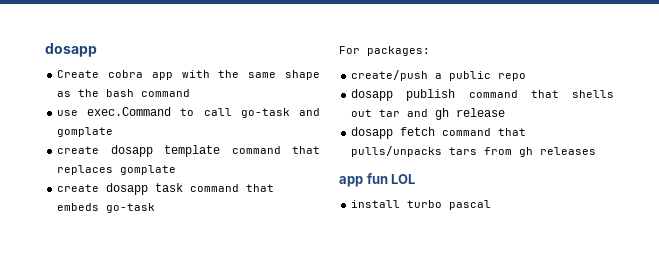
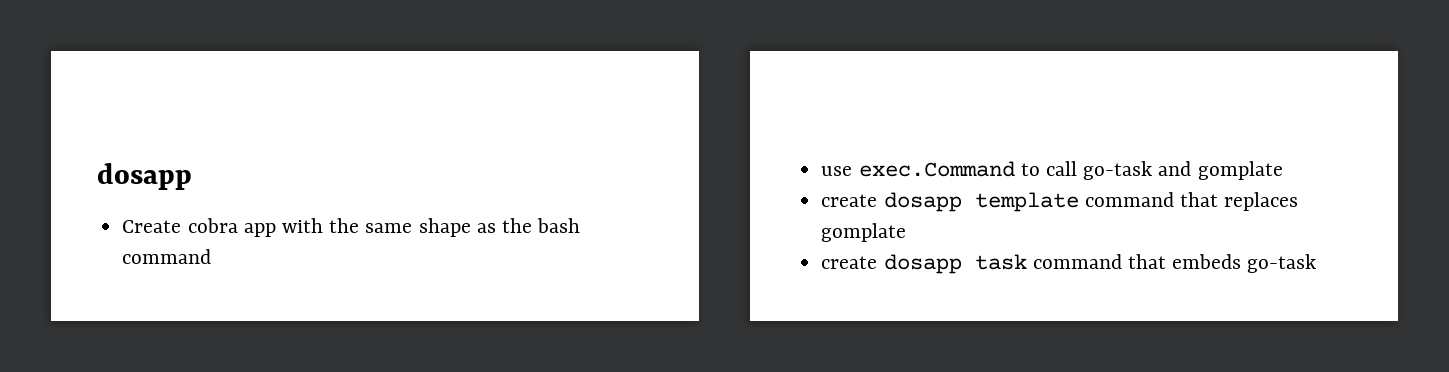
[339,46,430,56] [351,70,527,81] [351,89,614,101] [351,108,506,120] [351,127,527,139] [351,146,597,157] [339,173,416,187] [351,200,492,210] // For packages: // create/push a public repo // dosapp publish command that shells out tar and gh release // dosapp fetch command that pulls/unpacks tars from gh releases // app fun LOL // install turbo pascal -> (1317, 263) none

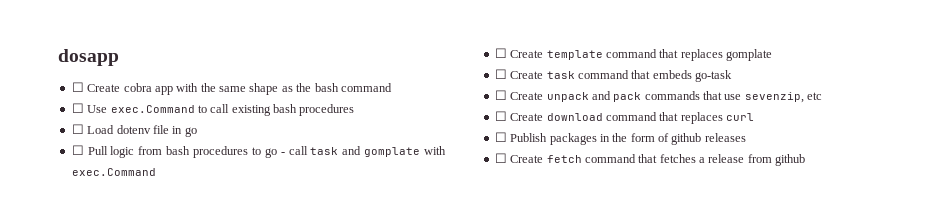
(192, 176) none -> [71,82,84,92] ☐
[821,166,853,176] use -> [71,103,108,113] ☐ Use
[1083,161,1283,180] [821,192,962,212] go-task and gomplate // create dosapp -> [231,104,355,116] [71,124,197,137] [71,145,447,158] [71,168,156,176] [494,48,544,58] existing bash procedures // ☐ Load dotenv file in go // ☐ Pull logic from bash procedures to go - call task and gomplate with exec.Command // ☐ Create
[821,254,962,274] create dosapp -> [494,69,544,79] ☐ Create
(1317, 263) none -> [494,90,823,103] [494,111,754,124] [494,132,746,145] [494,153,806,166] // ☐ Create unpack and pack commands that use sevenzip, etc // ☐ Create download command that replaces curl // ☐ Publish packages in the form of github releases // ☐ Create fetch command that fetches a release from github

